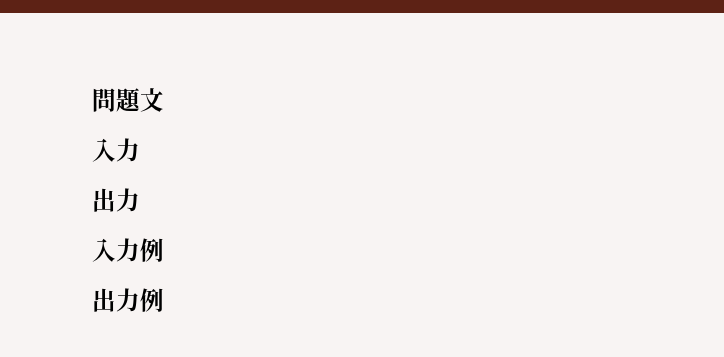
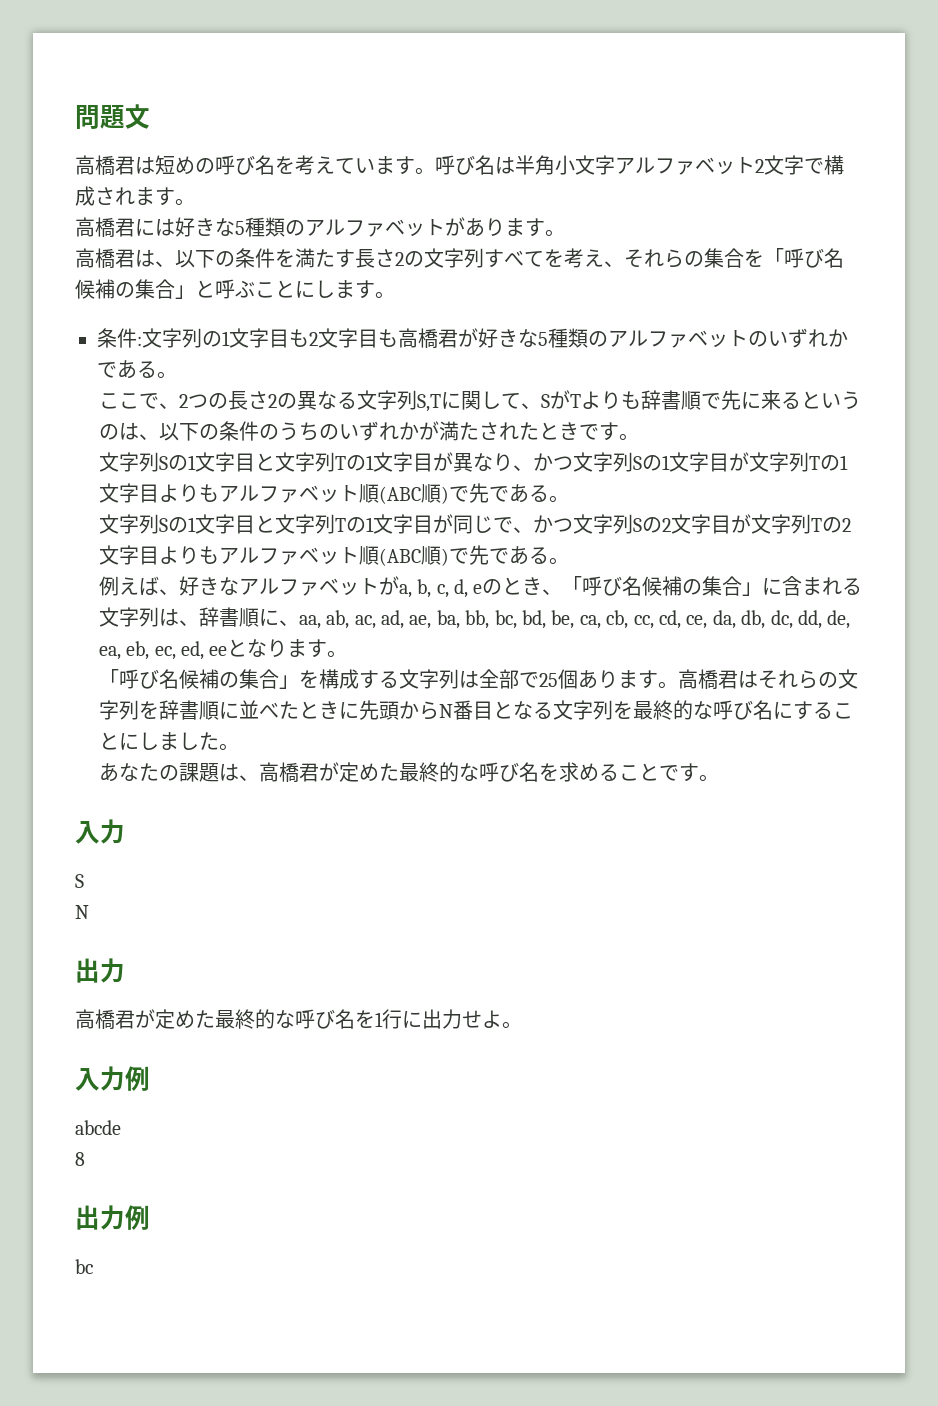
[92,138,140,162] [92,188,140,212] // 入力 // 出力 -> [75,155,844,176] [75,186,195,206] [75,217,565,238] [75,248,844,269] [75,279,395,299] [97,328,848,349] [97,360,177,379] [98,390,861,412] [98,421,639,441] [98,452,848,472] [98,483,569,504] [98,514,851,534] [98,545,569,566] [98,576,863,598] [98,607,851,629] [98,639,348,660] [98,669,858,690] [98,700,853,720] [98,732,239,751] [98,762,719,783] [75,819,125,844] [75,874,84,888] [75,905,89,919] [75,958,125,983] [75,1009,522,1030] // 高橋君は短めの呼び名を考えています。呼び名は半角小文字アルファベット2文字で構成されます。 // 高橋君には好きな5種類のアルファベットがあります。 // 高橋君は、以下の条件を満たす長さ2の文字列すべてを考え、それらの集合を「呼び名候補の集合」と呼ぶことにします。 // 条件:文字列の1文字目も2文字目も高橋君が好きな5種類のアルファベットのいずれかである。 // ここで、2つの長さ2の異なる文字列S,Tに関して、SがTよりも辞書順で先に来るというのは、以下の条件のうちのいずれかが満たされたときです。 // 文字列Sの1文字目と文字列Tの1文字目が異なり、かつ文字列Sの1文字目が文字列Tの1文字目よりもアルファベット順(ABC順)で先である。 // 文字列Sの1文字目と文字列Tの1文字目が同じで、かつ文字列Sの2文字目が文字列Tの2文字目よりもアルファベット順(ABC順)で先である。 // 例えば、好きなアルファベットがa, b, c, d, eのとき、「呼び名候補の集合」に含まれる文字列は、辞書順に、aa, ab, ac, ad, ae, ba, bb, bc, bd, be, ca, cb, cc, cd, ce, da, db, dc, dd, de, ea, eb, ec, ed, eeとなります。 // 「呼び名候補の集合」を構成する文字列は全部で25個あります。高橋君はそれらの文字列を辞書順に並べたときに先頭からN番目となる文字列を最終的な呼び名にすることにしました。 // あなたの課題は、高橋君が定めた最終的な呼び名を求めることです。 // 入力 // S // N // 出力 // 高橋君が定めた最終的な呼び名を1行に出力せよ。
(164, 250) none -> [75,1120,121,1135] [75,1152,85,1166] // abcde // 8
(164, 300) none -> [75,1259,93,1274] // bc

